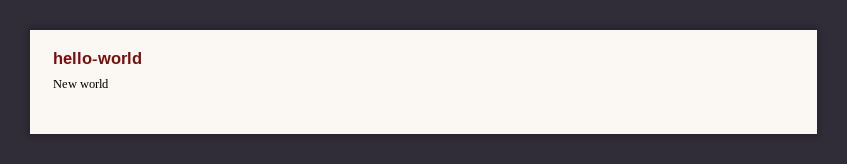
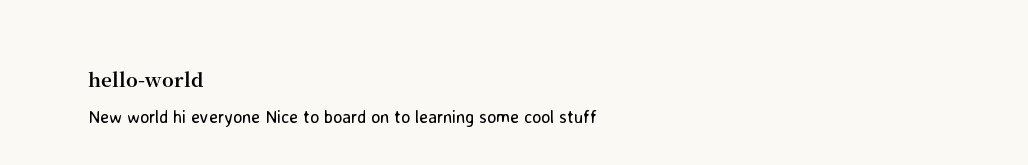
(110, 83) none -> [173,110,597,127] hi everyone Nice to board on to learning some cool stuff

